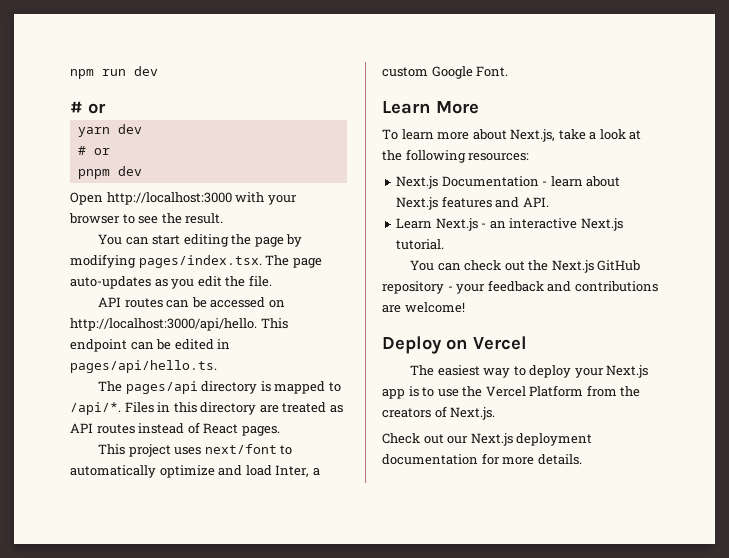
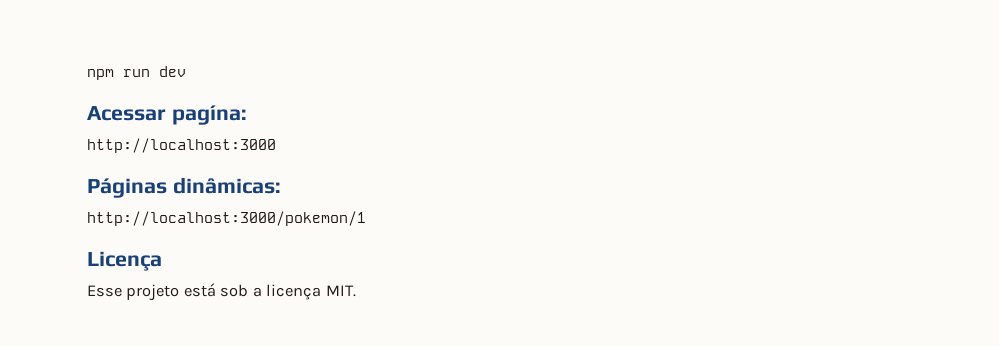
[70,101,106,114] [77,124,142,137] [77,146,110,155] [77,166,142,179] [70,192,297,205] [69,213,224,224] [98,234,303,247] [70,254,322,268] [70,275,272,289] [98,297,285,308] [70,318,288,331] [70,339,231,352] [70,360,217,373] [98,381,341,394] [70,402,343,415] [70,422,280,436] [98,444,293,457] [70,465,320,478] [382,66,509,79] [382,101,479,114] [382,129,642,142] [382,149,530,163] [396,176,621,189] [396,196,549,210] [396,218,623,231] [396,239,445,250] [410,260,641,273] [382,280,658,294] [382,302,465,313] [382,336,527,354] [410,365,649,378] [382,385,641,399] [382,406,496,420] [382,433,593,446] [382,453,582,465] # or // yarn dev // # or // pnpm dev // Open http://localhost:3000 with your browser to see the result. // You can start editing the page by modifying pages/index.tsx. The page auto-updates as you edit the file. // API routes can be accessed on http://localhost:3000/api/hello. This endpoint can be edited in pages/api/hello.ts. // The pages/api directory is mapped to /api/*. Files in this directory are treated as API routes instead of React pages. // This project uses next/font to automatically optimize and load Inter, a custom Google Font. // Learn More // To learn more about Next.js, take a look at the following resources: // Next.js Documentation - learn about Next.js features and API. // Learn Next.js - an interactive Next.js tutorial. // You can check out the Next.js GitHub repository - your feedback and contributions are welcome! // Deploy on Vercel // The easiest way to deploy your Next.js app is to use the Vercel Platform from the creators of Next.js. // Check out our Next.js deployment documentation for more details. -> [87,105,247,125] [87,138,276,153] [87,177,281,198] [87,211,366,226] [87,251,162,271] [87,283,356,301] Acessar pagína: // http://localhost:3000 // Páginas dinâmicas: // http://localhost:3000/pokemon/1 // Licença // Esse projeto está sob a licença MIT.

